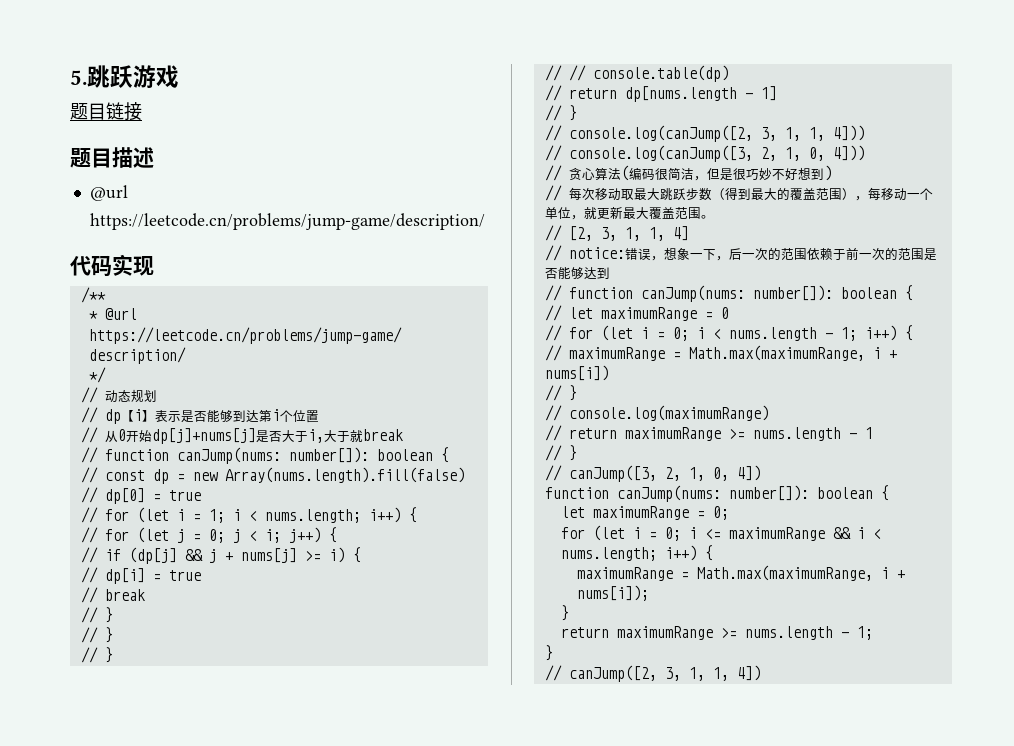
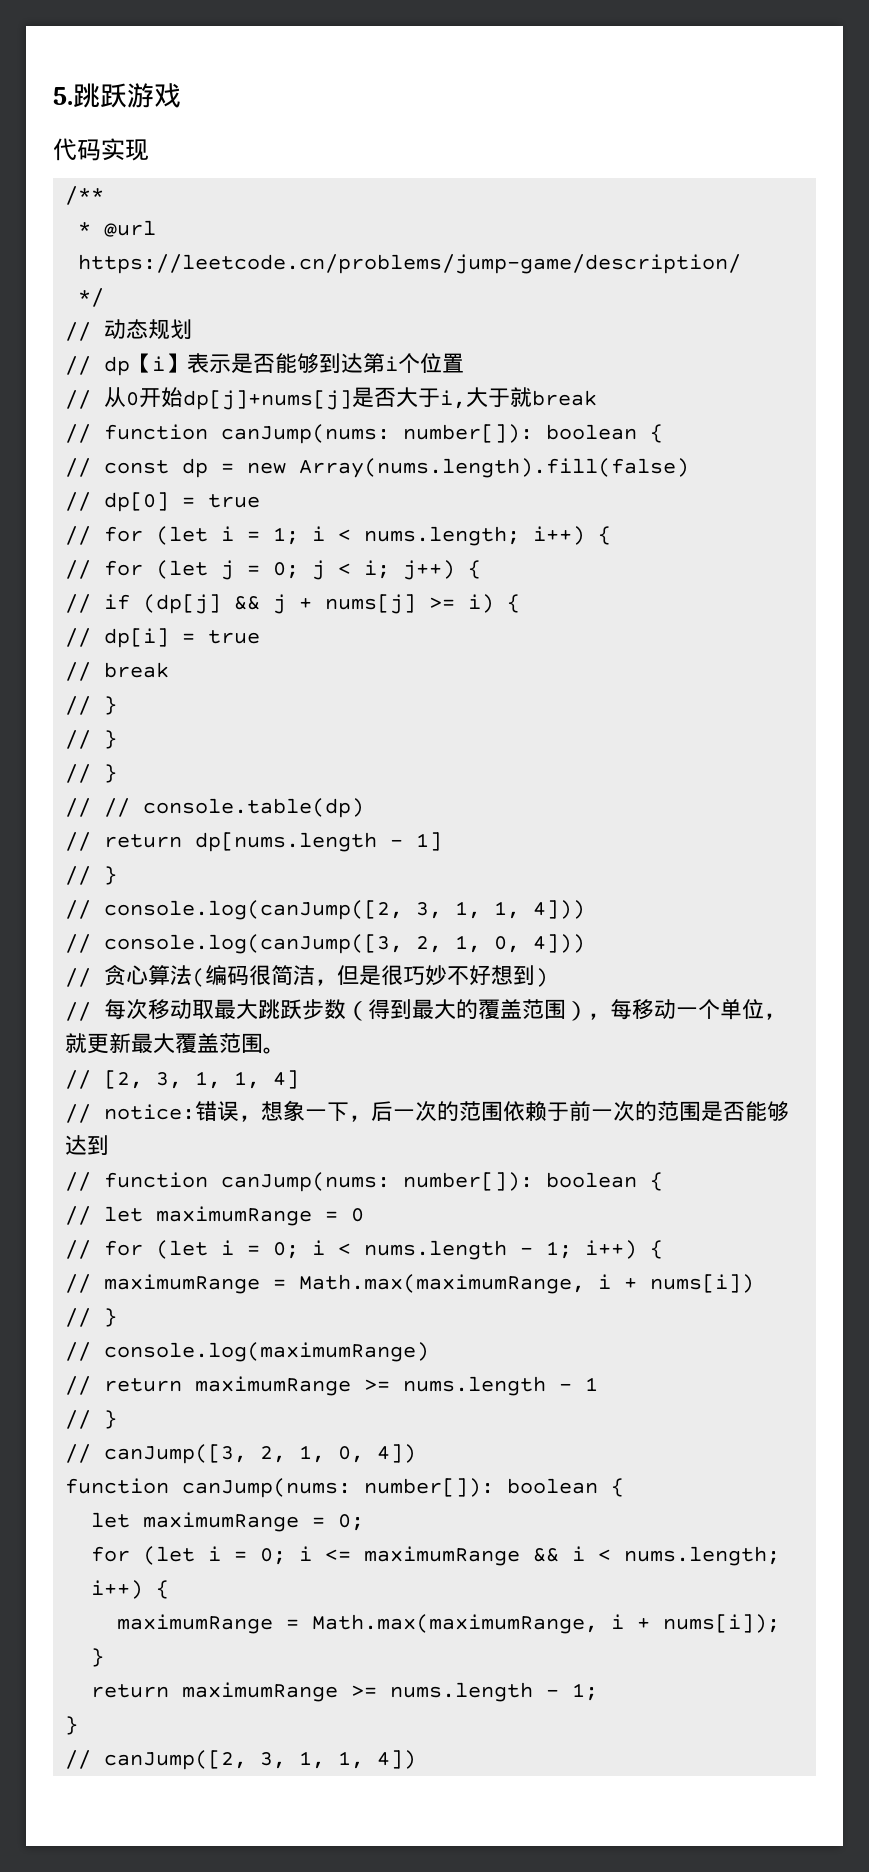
[70,102,142,121] [70,147,154,168] [89,185,128,201] [89,213,485,230] // 题目链接 // 题目描述 // @url https://leetcode.cn/problems/jump-game/description/ -> (181, 95) none

